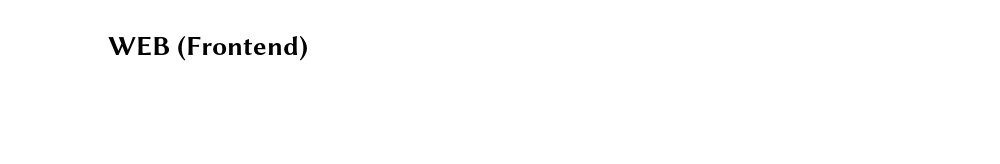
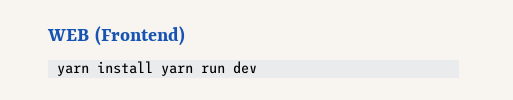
(309, 48) none -> [56,61,257,76] // yarn install yarn run dev

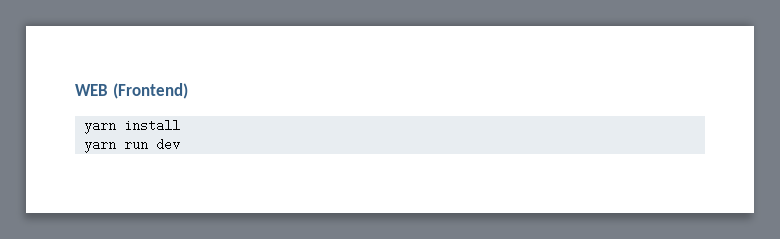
(153, 67) none -> (180, 125) //

